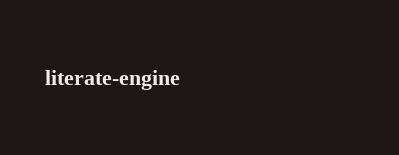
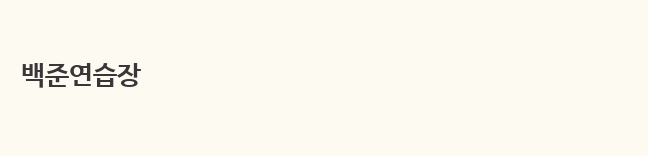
[45,70,180,90] literate-engine -> [21,63,141,88] 백준연습장

